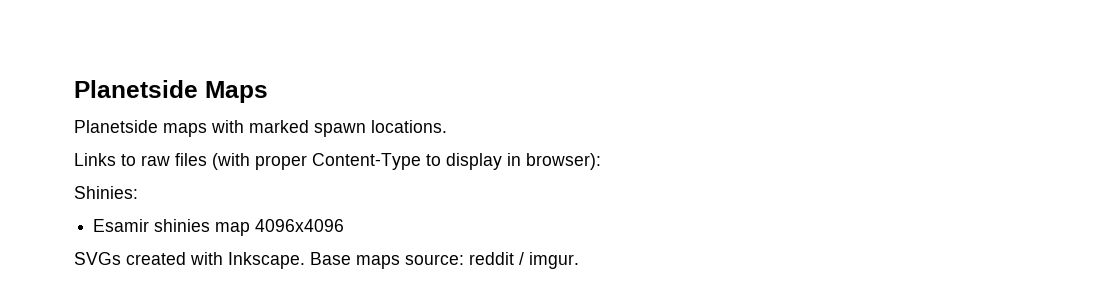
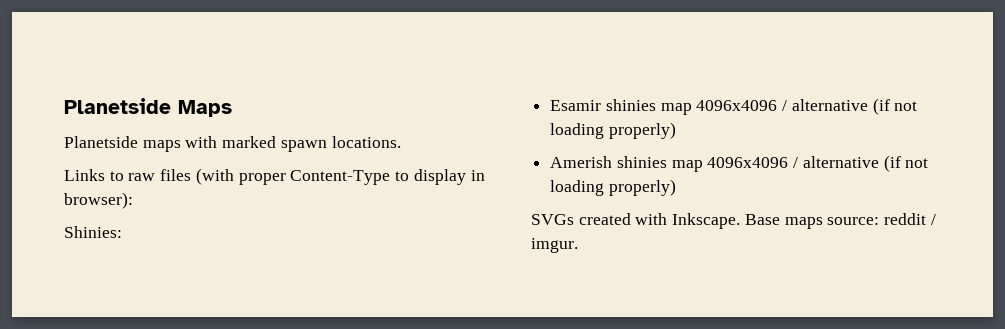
(345, 225) none -> [782,98,918,115] [550,122,676,139] [550,155,929,172] [550,179,676,196] / alternative (if not loading properly) // Amerish shinies map 4096x4096 / alternative (if not loading properly)

